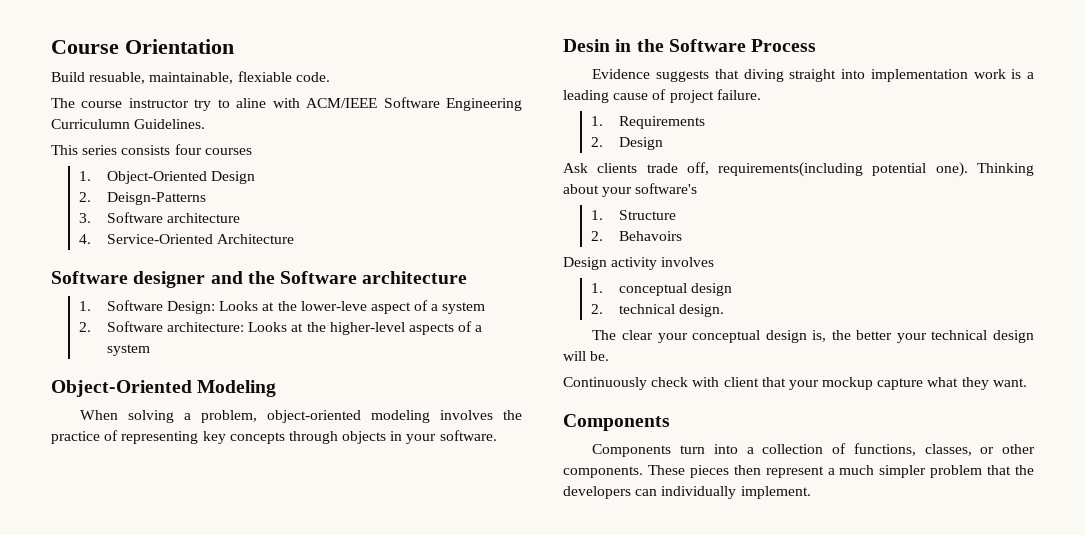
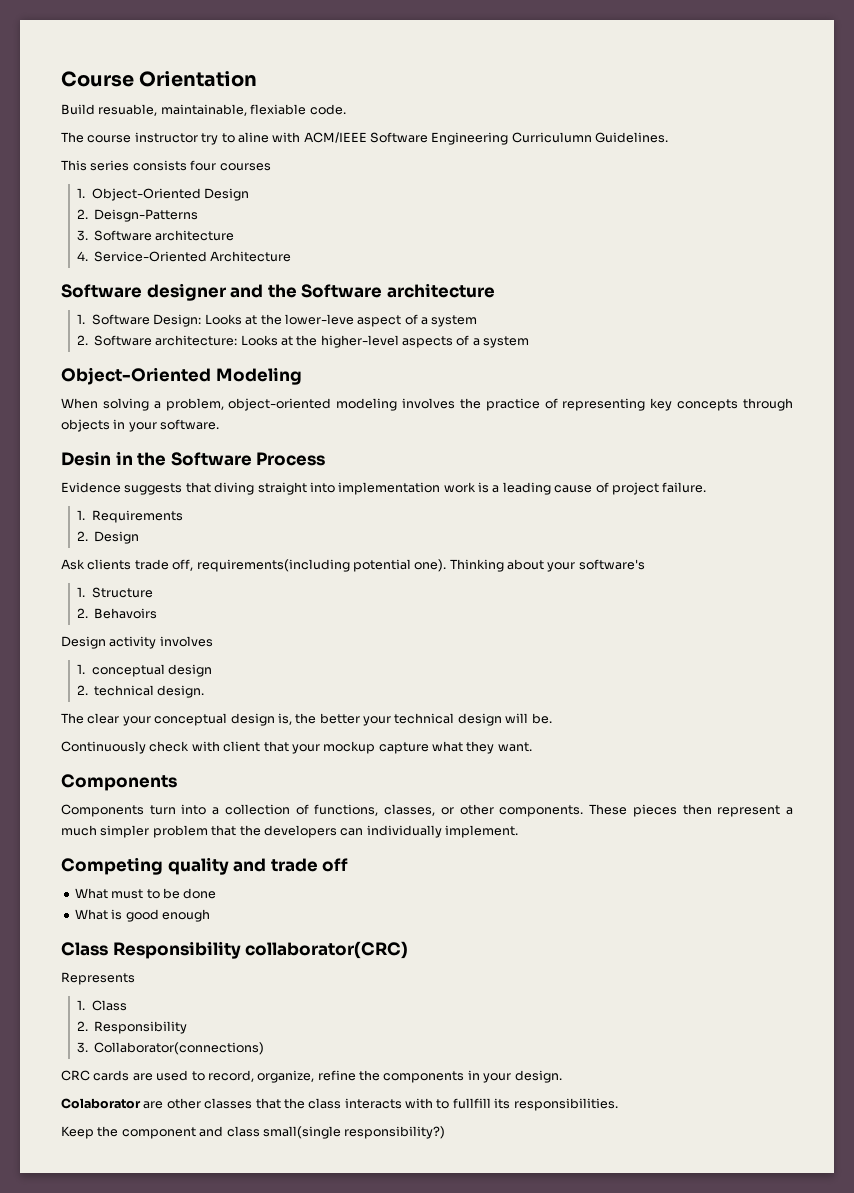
(811, 492) none -> [61,857,349,875] [74,888,217,899] [74,909,210,922] [61,941,409,959] [61,972,135,985] [76,1000,128,1011] [76,1021,187,1034] [76,1042,264,1055] [61,1070,562,1083] [61,1098,618,1111] [61,1126,446,1139] // Competing quality and trade off // What must to be done // What is good enough // Class Responsibility collaborator(CRC) // Represents // 1. Class // 2. Responsibility // 3. Collaborator(connections) // CRC cards are used to record, organize, refine the components in your design. // Colaborator are other classes that the class interacts with to fullfill its responsibilities. // Keep the component and class small(single responsibility?)

